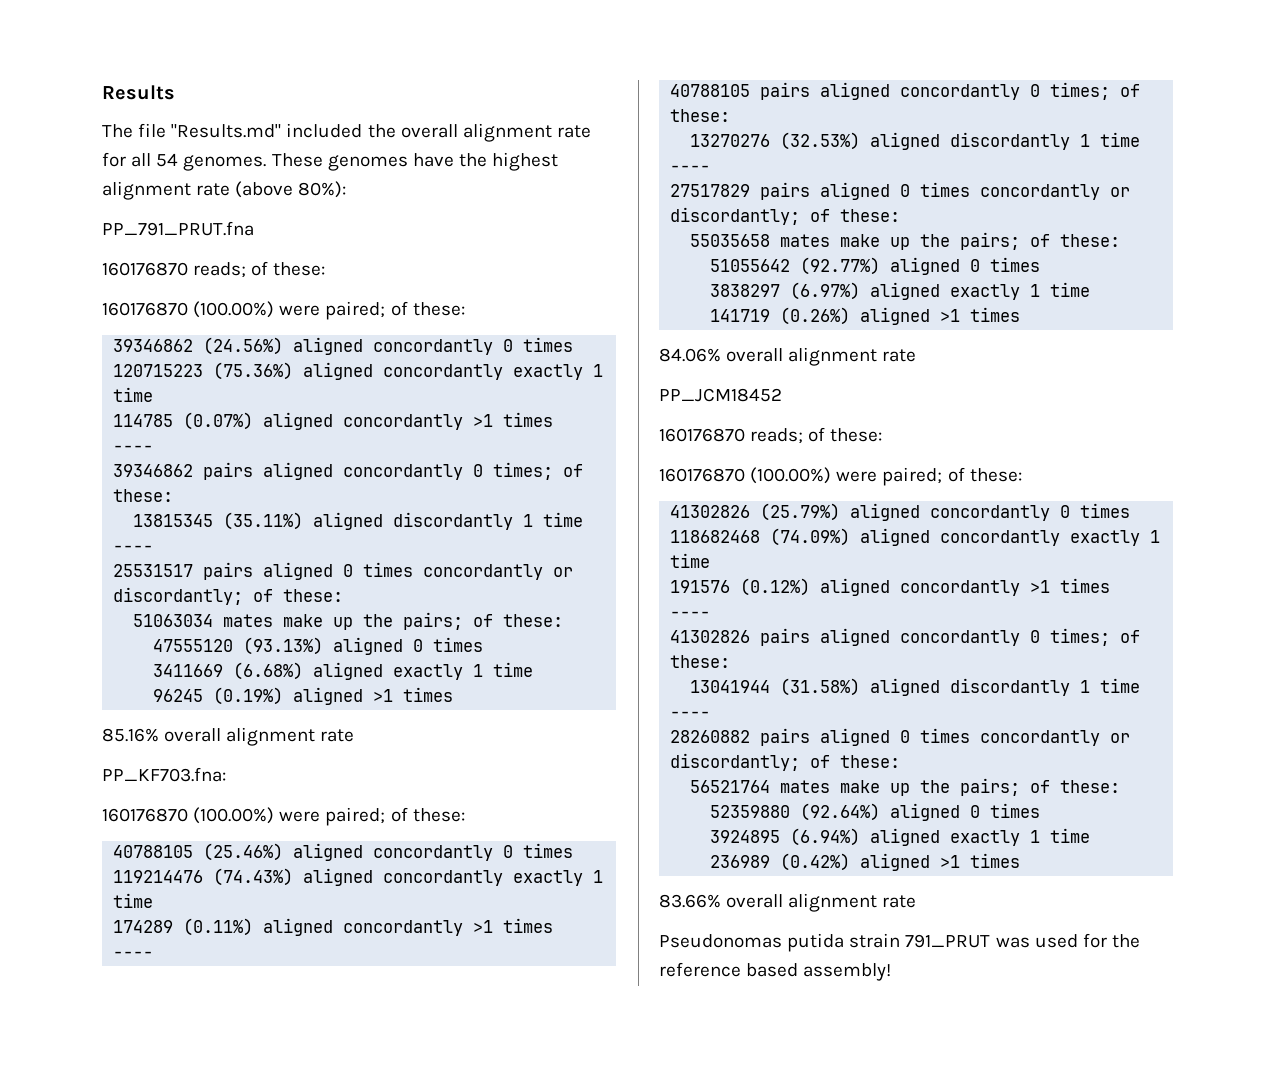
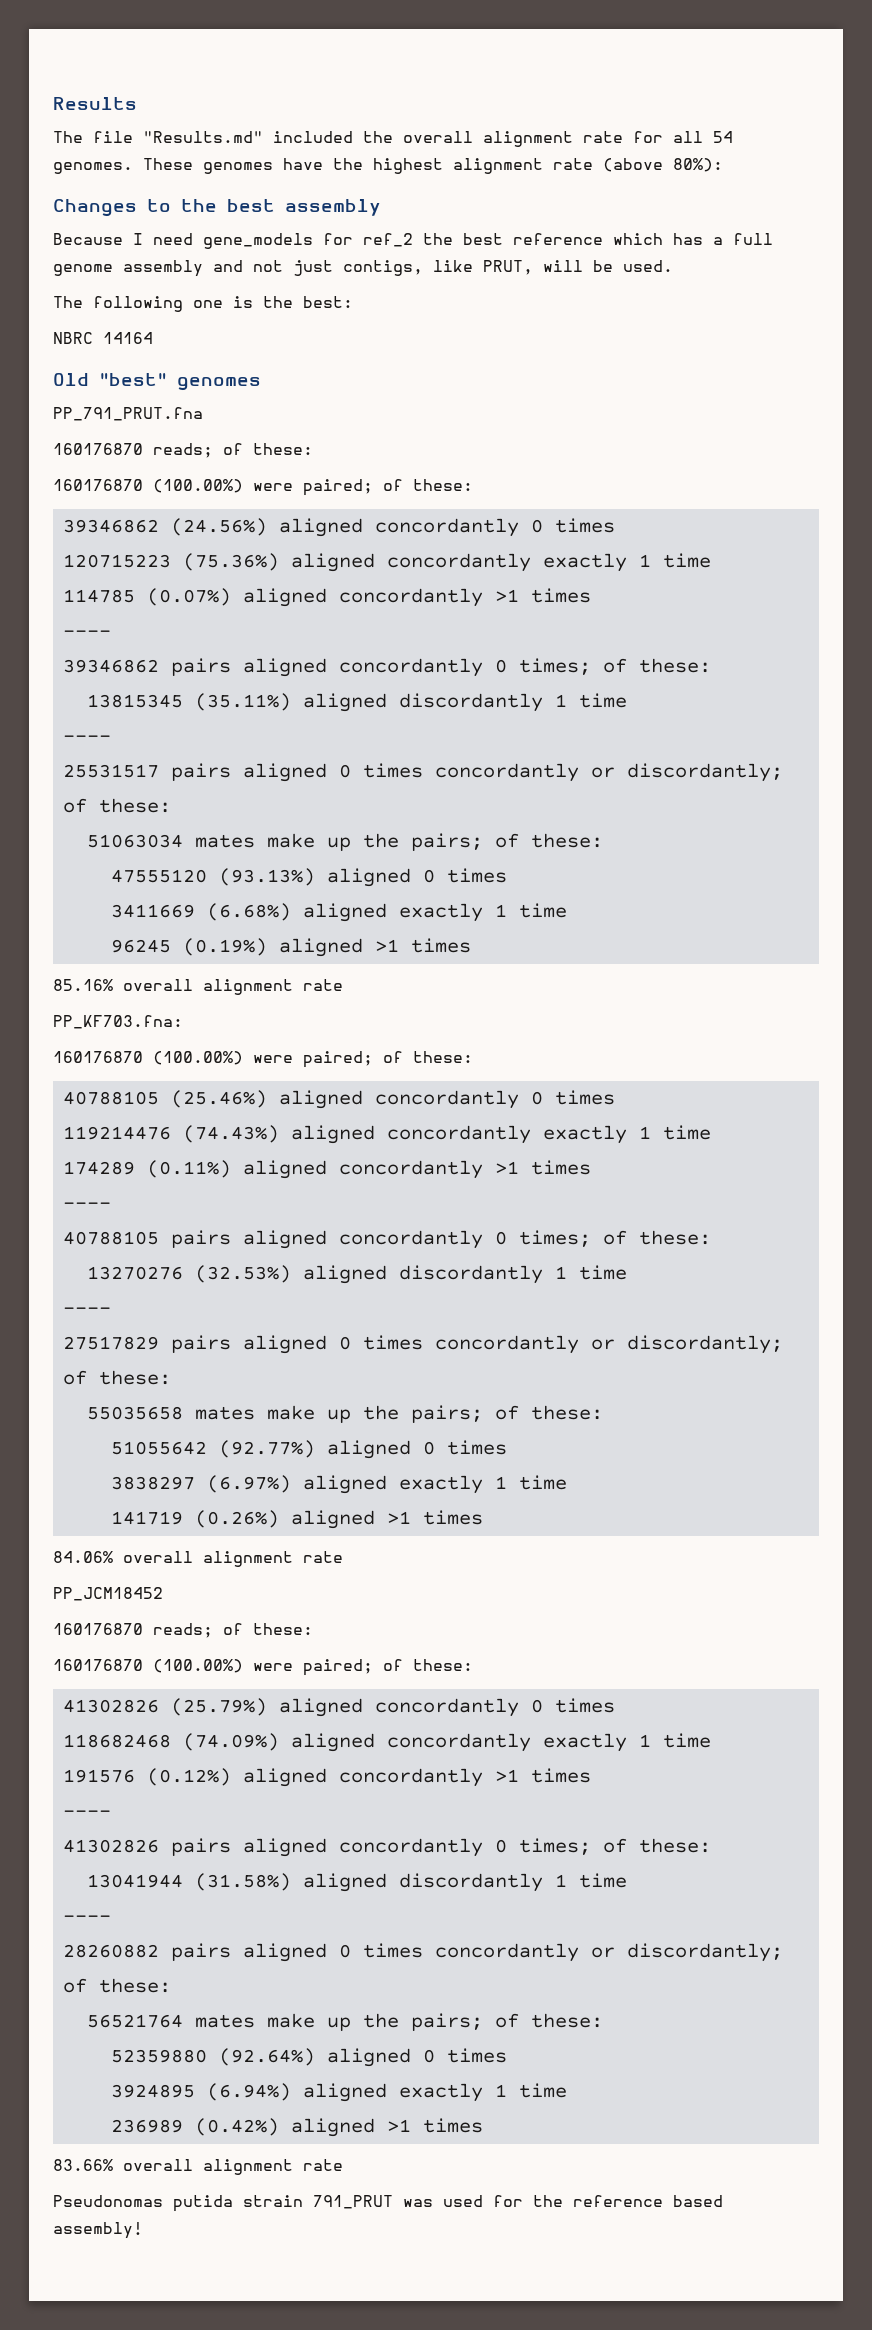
(347, 189) none -> [53,199,381,217] [53,233,773,249] [53,260,673,277] [53,296,353,312] [53,332,153,344] [53,373,261,391] // Changes to the best assembly // Because I need gene_models for ref_2 the best reference which has a full genome assembly and not just contigs, like PRUT, will be used. // The following one is the best: // NBRC 14164 // Old "best" genomes

